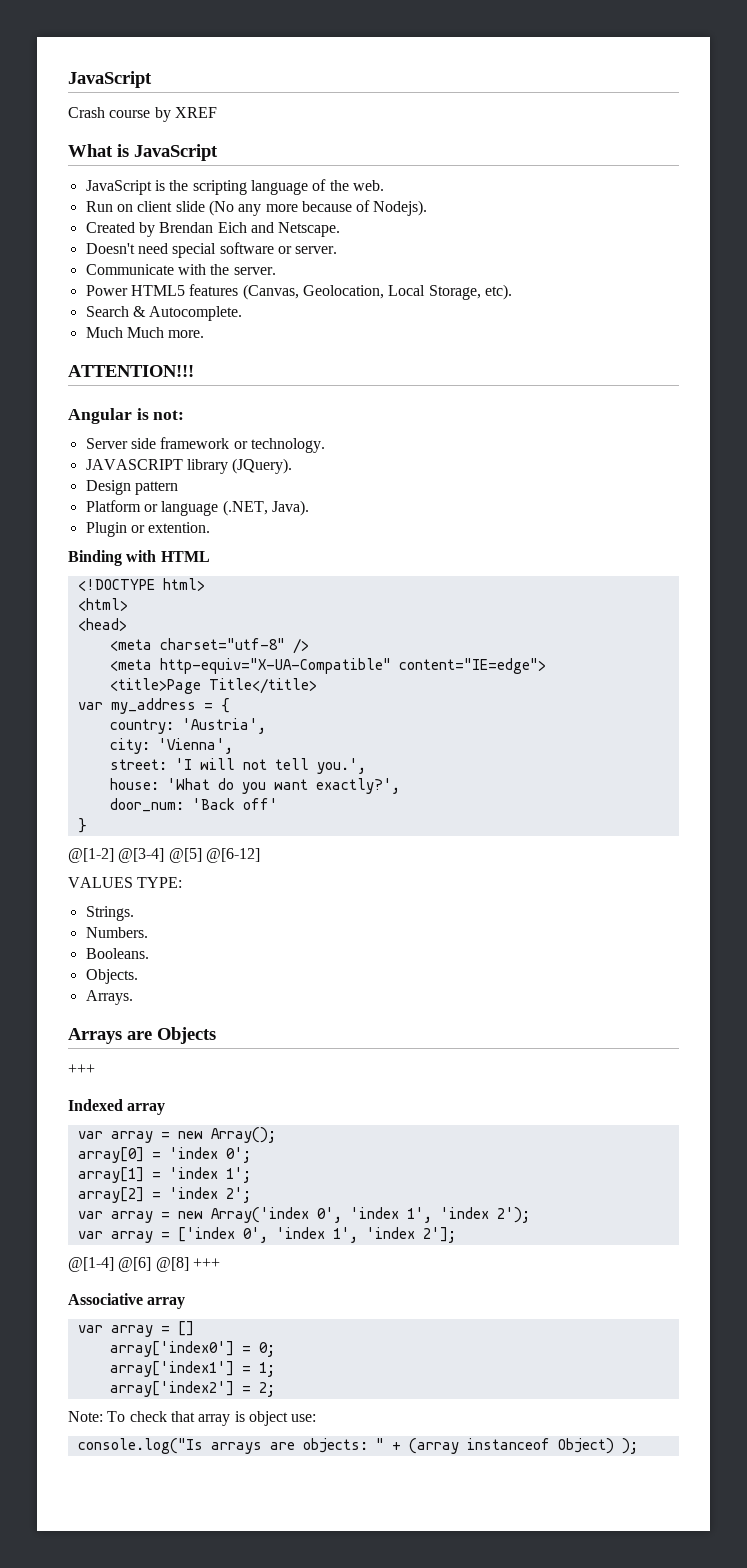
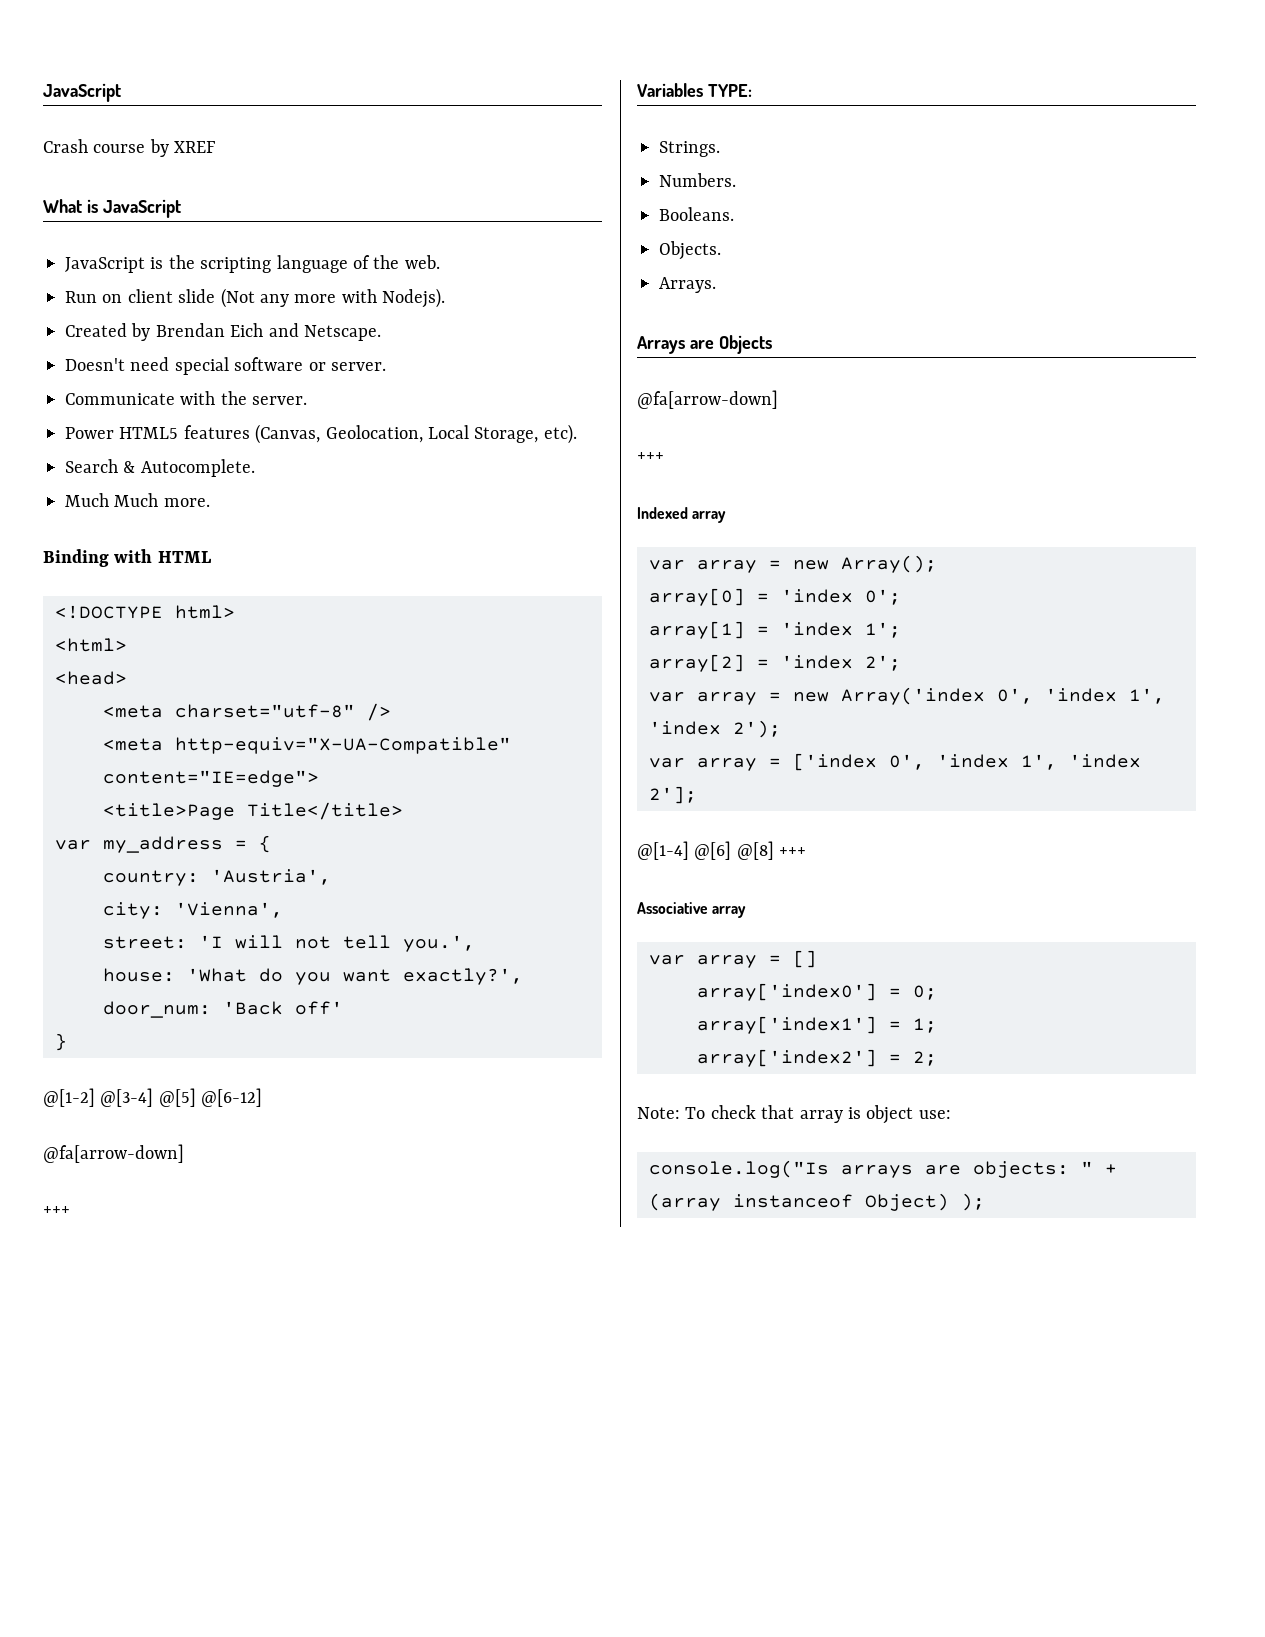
[208,200,234,216] (No -> [220,288,255,308] (Not
[301,200,371,212] because of -> [341,289,377,303] with
[68,365,194,377] [68,408,185,424] [85,437,325,453] [85,458,293,474] [85,480,178,495] [85,500,309,516] [85,522,211,537] // ATTENTION!!! // Angular is not: // Server side framework or technology. // JAVASCRIPT library (JQuery). // Design pattern // Platform or language (.NET, Java). // Plugin or extention. -> (210, 502) none
[68,877,133,888] VALUES -> [43,1144,184,1163] [43,1206,70,1215] [637,83,703,97] @fa[arrow-down] // +++ // Variables
(216, 1035) none -> [637,390,778,409] // @fa[arrow-down]

